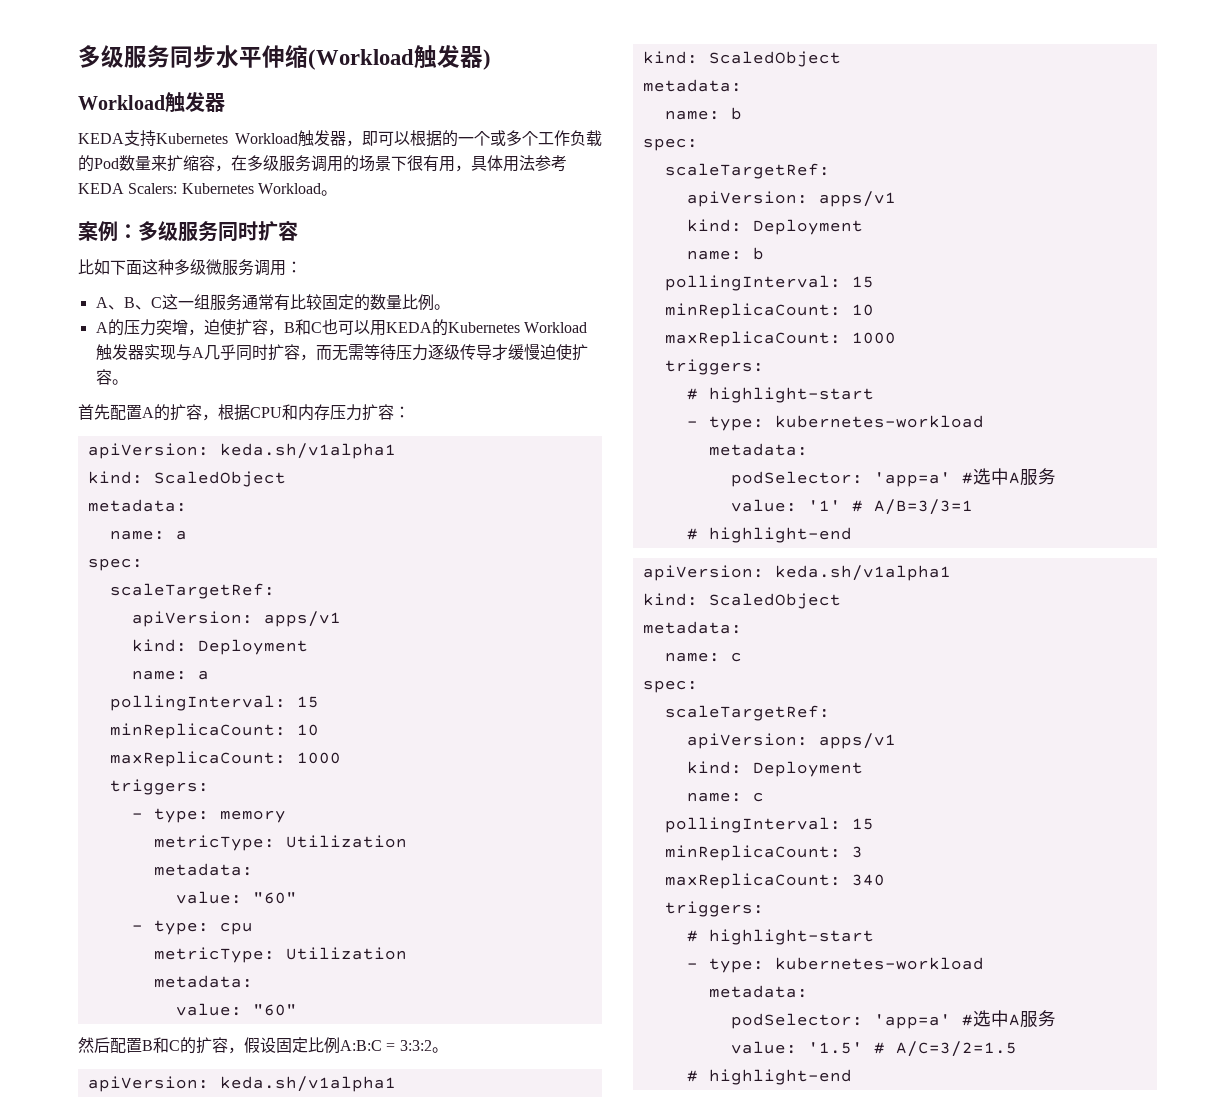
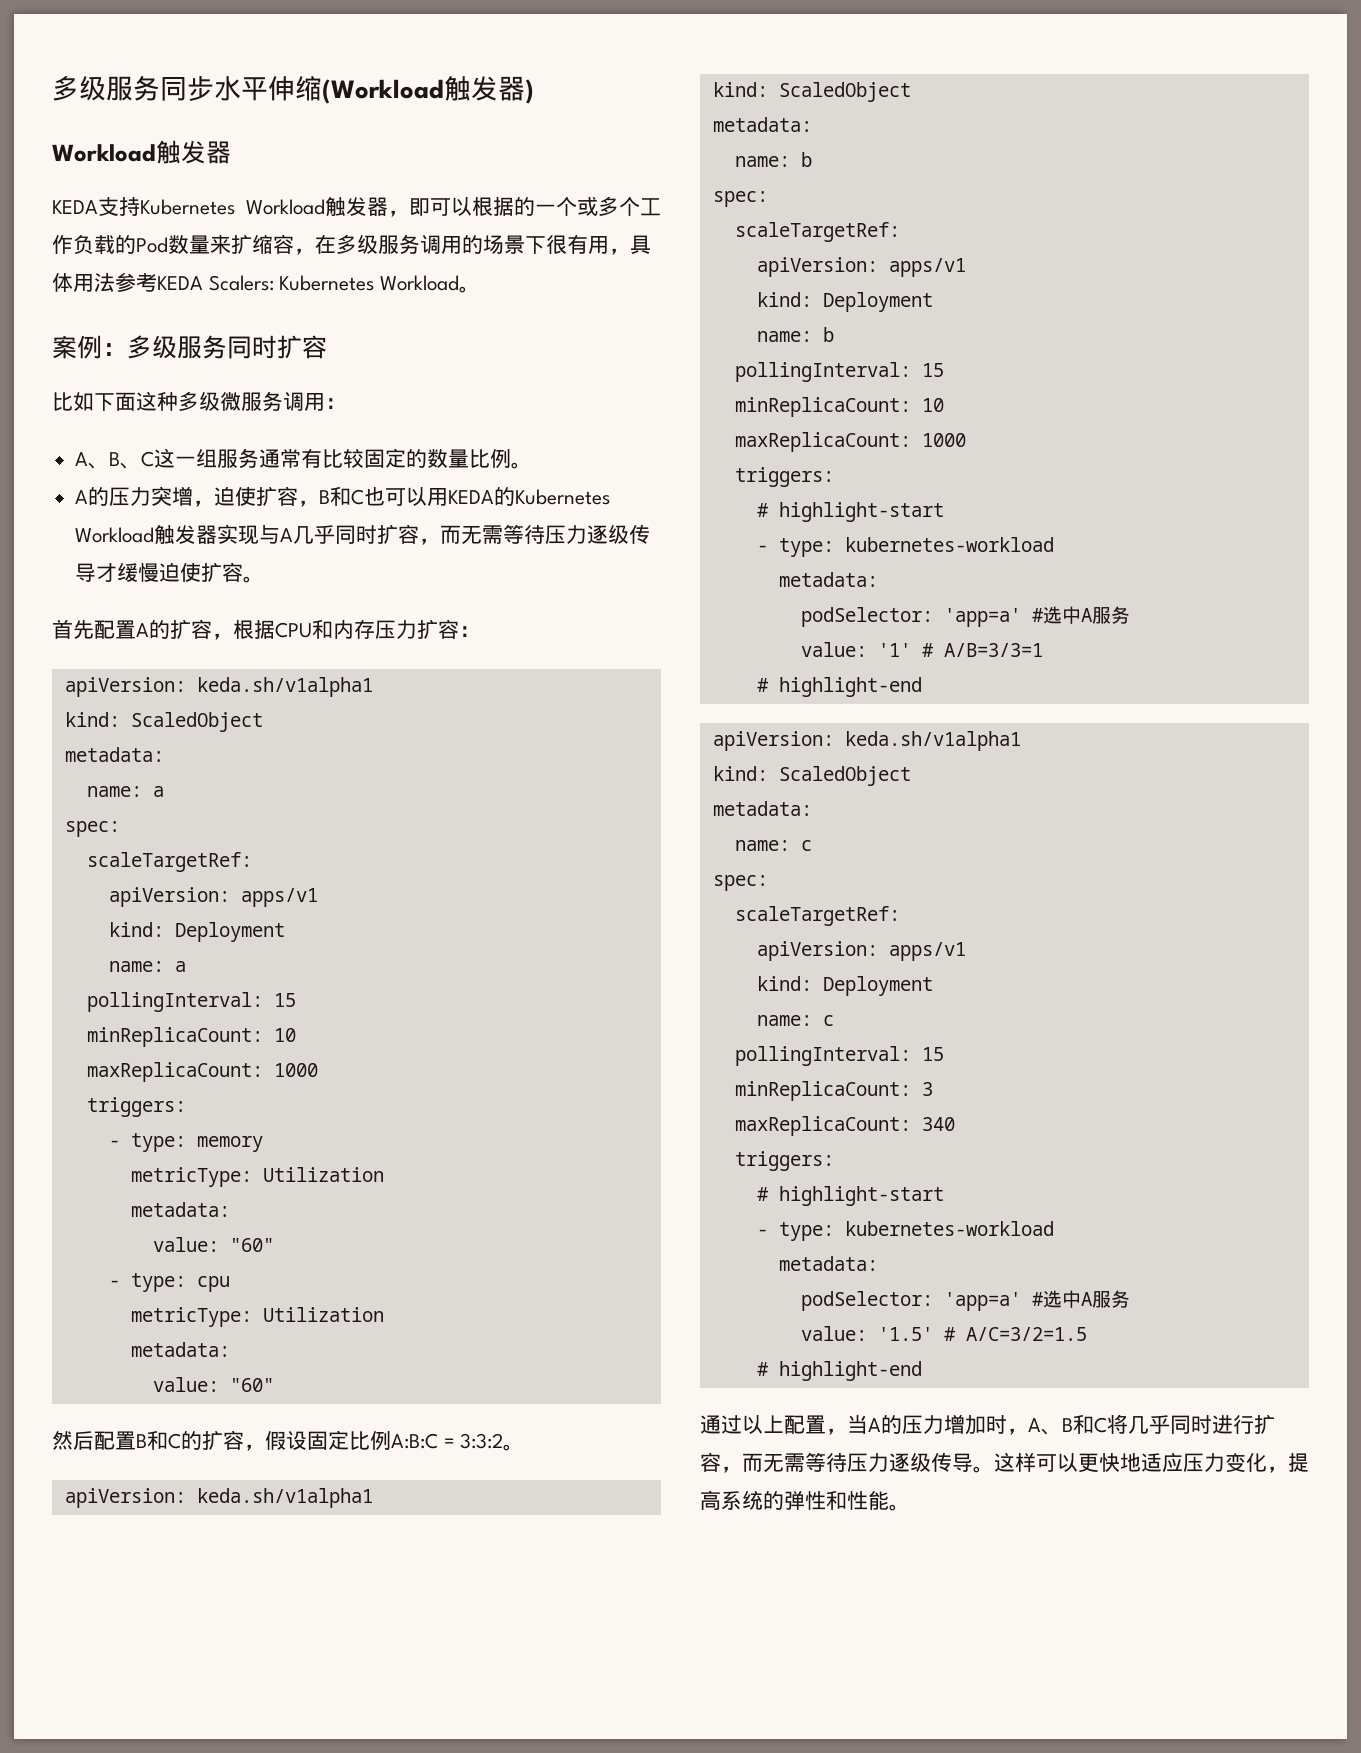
(852, 1077) none -> [700,1414,1275,1435] [700,1452,1309,1473] [700,1490,910,1511] // 通过以上配置，当A的压力增加时，A、B和C将几乎同时进行扩容，而无需等待压力逐级传导。这样可以更快地适应压力变化，提高系统的弹性和性能。

